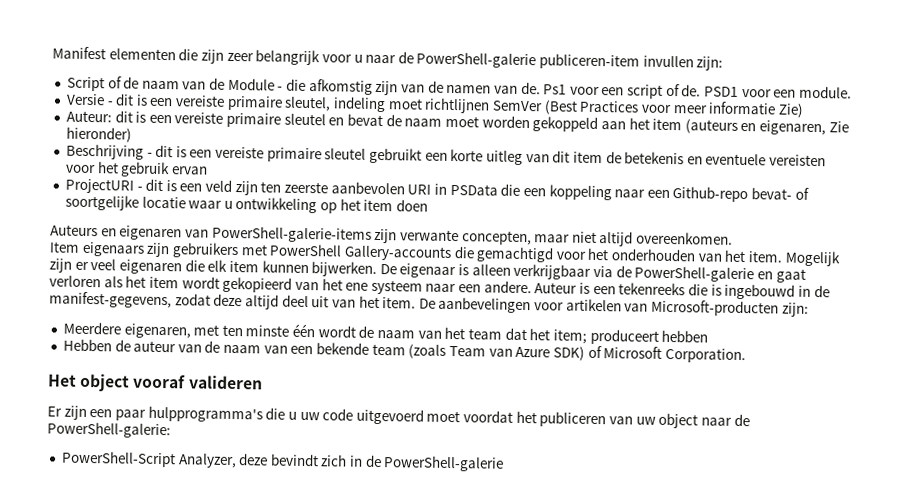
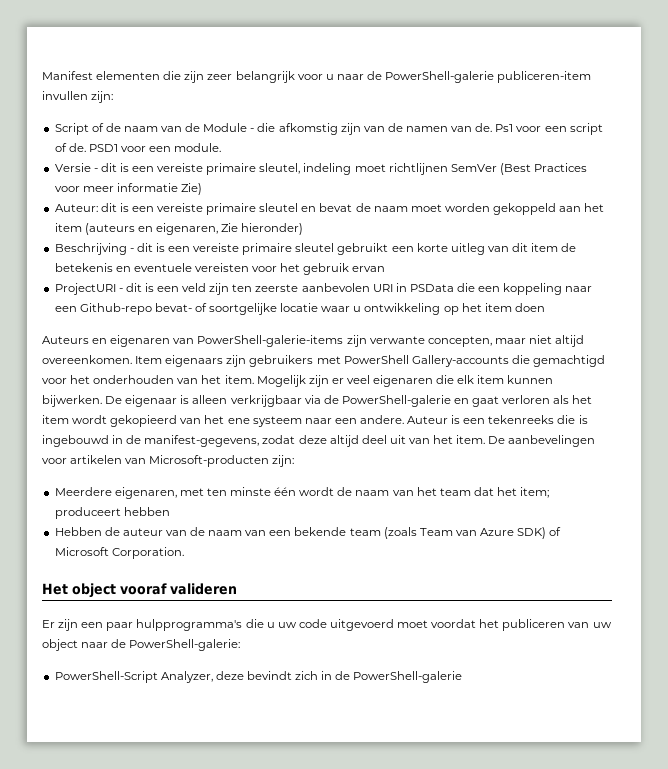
(734, 238) // -> (132, 359) none

